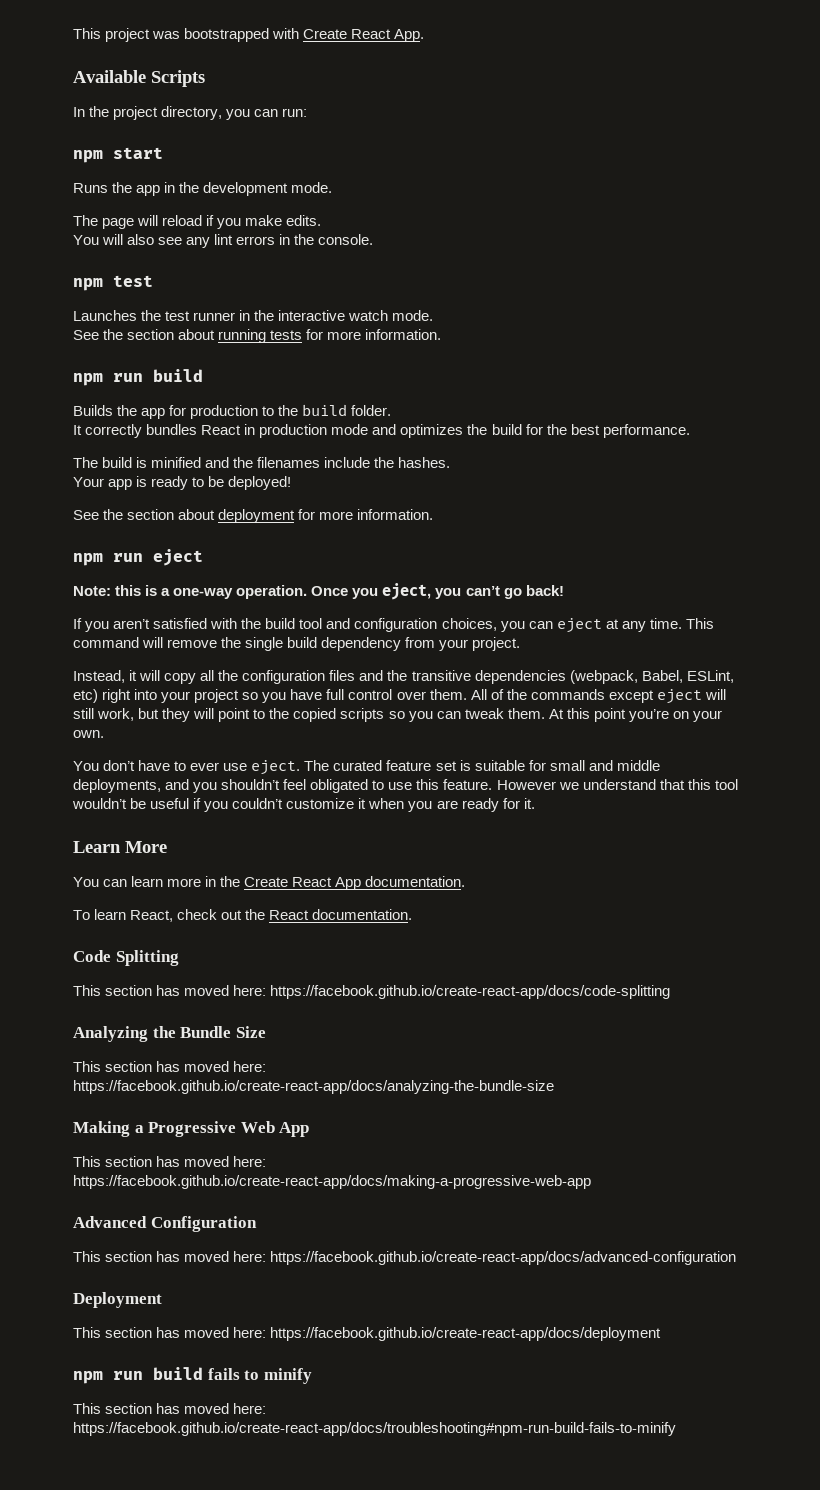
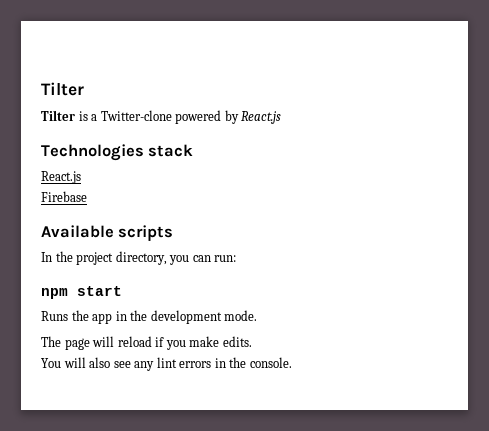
[73,28,425,42] This project was bootstrapped with Create React App. -> [41,82,84,96] [41,110,282,124] [41,144,194,161] [41,171,81,184] [41,191,87,202] Tilter // Tilter is a Twitter-clone powered by React.js // Technologies stack // React.js // Firebase
[151,70,205,87] Scripts -> [118,225,174,241] scripts
[73,275,153,291] [73,310,434,321] [73,329,442,343] [73,369,203,386] [73,404,392,419] [73,424,690,438] [73,457,451,468] [73,476,292,490] [73,509,434,523] [73,549,203,566] [73,583,564,600] [73,618,714,633] [73,637,521,651] [73,670,734,684] [73,689,726,704] [73,708,722,722] [73,730,104,738] [73,760,660,775] [73,779,738,793] [72,798,535,812] [73,841,167,853] [73,876,466,890] [73,909,413,922] [73,950,179,966] [73,985,671,999] [73,1026,266,1042] [73,1061,267,1072] [73,1080,554,1094] [73,1121,310,1137] [73,1156,267,1167] [73,1175,591,1189] [73,1216,257,1232] [73,1251,737,1265] [73,1292,162,1308] [73,1327,662,1341] [73,1367,312,1384] [73,1403,267,1414] [73,1422,676,1436] // npm test // Launches the test runner in the interactive watch mode. // See the section about running tests for more information. // npm run build // Builds the app for production to the build folder. // It correctly bundles React in production mode and optimizes the build for the best performance. // The build is minified and the filenames include the hashes. // Your app is ready to be deployed! // See the section about deployment for more information. // npm run eject // Note: this is a one-way operation. Once you eject, you can’t go back! // If you aren’t satisfied with the build tool and configuration choices, you can eject at any time. This command will remove the single build dependency from your project. // Instead, it will copy all the configuration files and the transitive dependencies (webpack, Babel, ESLint, etc) right into your project so you have full control over them. All of the commands except eject will still work, but they will point to the copied scripts so you can tweak them. At this point you’re on your own. // You don’t have to ever use eject. The curated feature set is suitable for small and middle deployments, and you shouldn’t feel obligated to use this feature. However we understand that this tool wouldn’t be useful if you couldn’t customize it when you are ready for it. // Learn More // You can learn more in the Create React App documentation. // To learn React, check out the React documentation. // Code Splitting // This section has moved here: https://facebook.github.io/create-react-app/docs/code-splitting // Analyzing the Bundle Size // This section has moved here: https://facebook.github.io/create-react-app/docs/analyzing-the-bundle-size // Making a Progressive Web App // This section has moved here: https://facebook.github.io/create-react-app/docs/making-a-progressive-web-app // Advanced Configuration // This section has moved here: https://facebook.github.io/create-react-app/docs/advanced-configuration // Deployment // This section has moved here: https://facebook.github.io/create-react-app/docs/deployment // npm run build fails to minify // This section has moved here: https://facebook.github.io/create-react-app/docs/troubleshooting#npm-run-build-fails-to-minify -> (292, 362) none

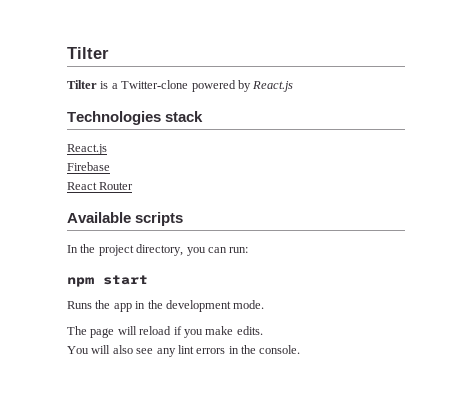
(87, 196) none -> [67,182,134,190] // React Router

